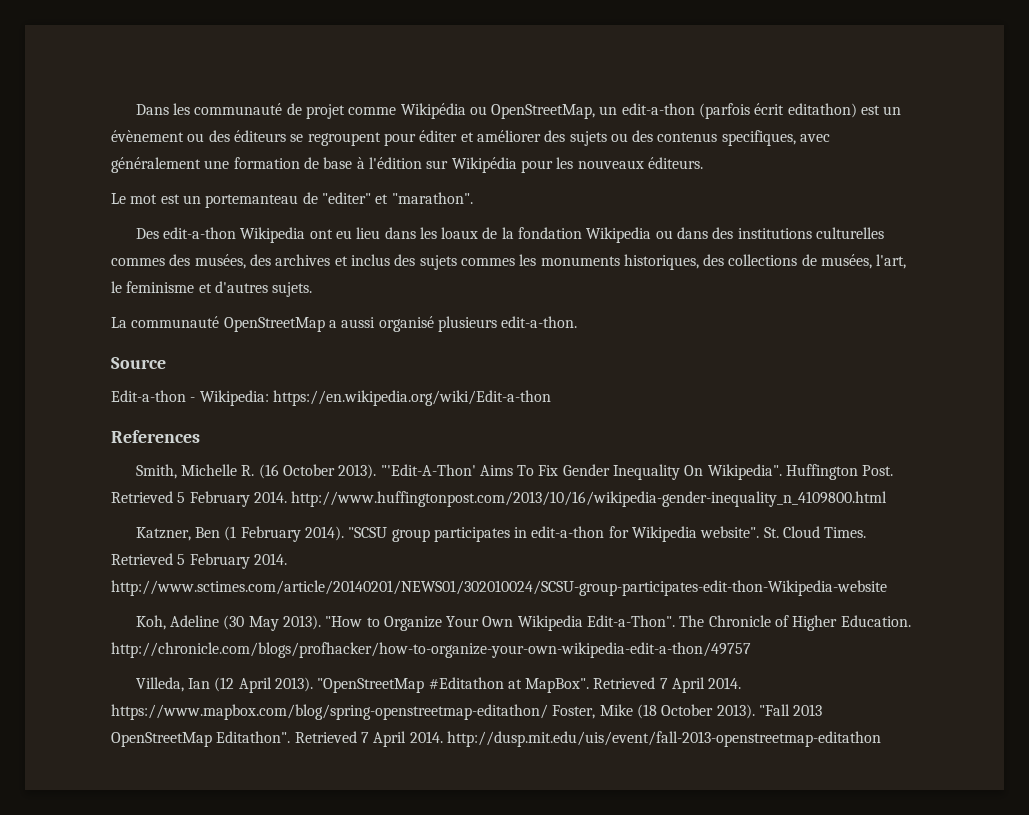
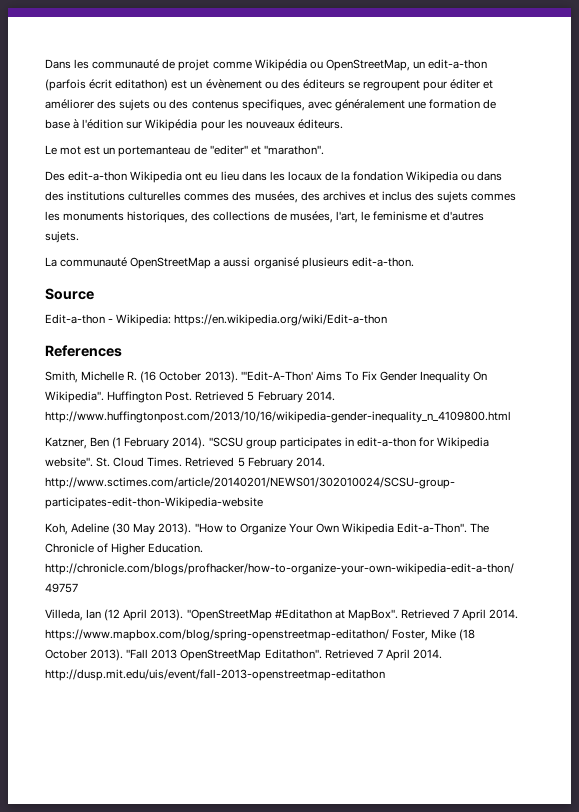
[441,227,479,239] loaux -> [287,171,322,181] locaux

